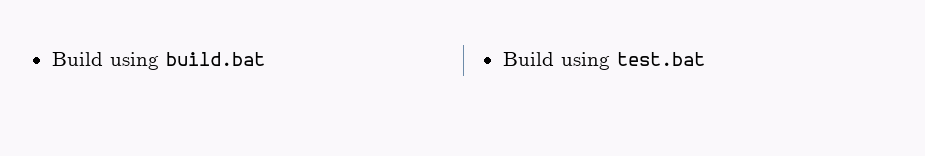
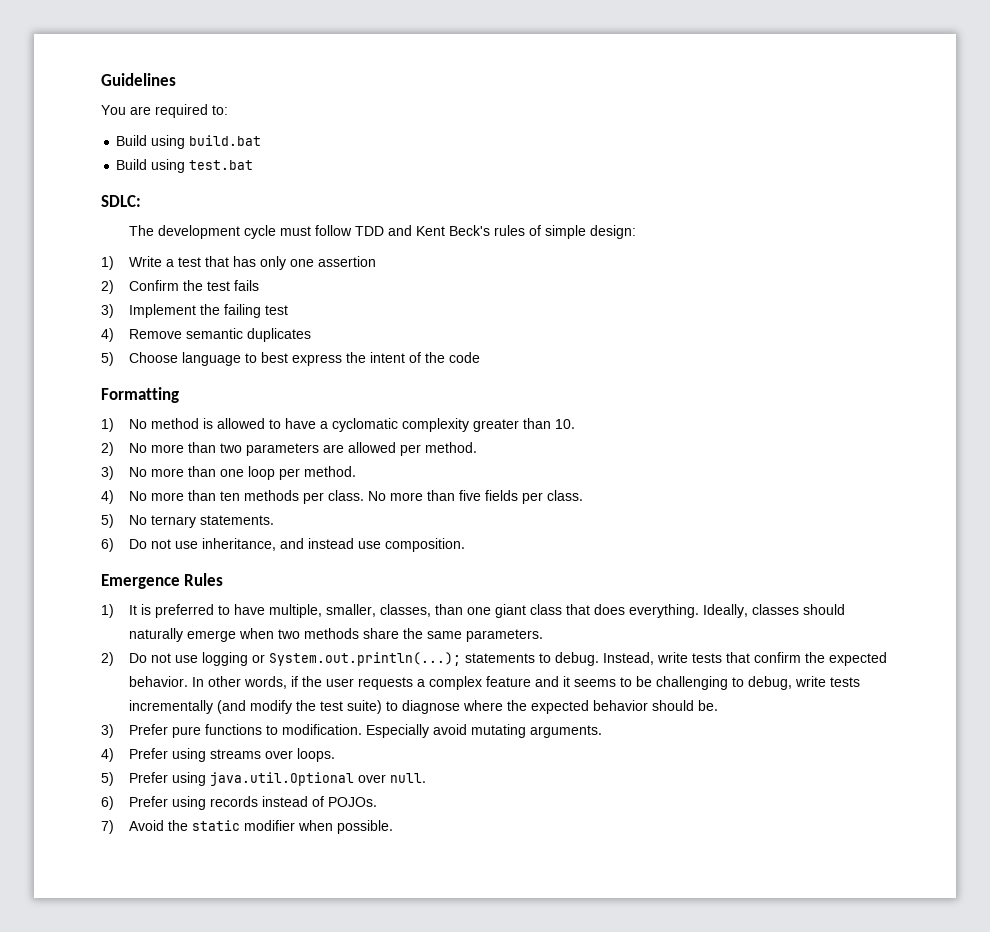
(51, 59) none -> [101,73,176,86] [101,104,228,118] Guidelines // You are required to: //
(705, 59) none -> [101,195,141,207] [128,225,636,239] [101,256,376,270] [101,280,259,294] [101,304,288,318] [101,328,311,342] [101,352,480,366] [101,387,179,403] [101,418,575,432] [101,442,477,456] [101,466,356,480] [101,490,583,504] [101,514,274,528] [101,538,465,552] [101,573,224,589] [101,604,845,618] [128,628,543,642] [101,652,887,666] [128,676,860,690] [128,700,718,714] [101,724,602,738] [101,748,335,762] [101,772,426,786] [101,796,377,810] [101,820,393,834] // SDLC: // The development cycle must follow TDD and Kent Beck's rules of simple design: // 1) Write a test that has only one assertion // 2) Confirm the test fails // 3) Implement the failing test // 4) Remove semantic duplicates // 5) Choose language to best express the intent of the code // Formatting // 1) No method is allowed to have a cyclomatic complexity greater than 10. // 2) No more than two parameters are allowed per method. // 3) No more than one loop per method. // 4) No more than ten methods per class. No more than five fields per class. // 5) No ternary statements. // 6) Do not use inheritance, and instead use composition. // Emergence Rules // 1) It is preferred to have multiple, smaller, classes, than one giant class that does everything. Ideally, classes should naturally emerge when two methods share the same parameters. // 2) Do not use logging or System.out.println(...); statements to debug. Instead, write tests that confirm the expected behavior. In other words, if the user requests a complex feature and it seems to be challenging to debug, write tests incrementally (and modify the test suite) to diagnose where the expected behavior should be. // 3) Prefer pure functions to modification. Especially avoid mutating arguments. // 4) Prefer using streams over loops. // 5) Prefer using java.util.Optional over null. // 6) Prefer using records instead of POJOs. // 7) Avoid the static modifier when possible.

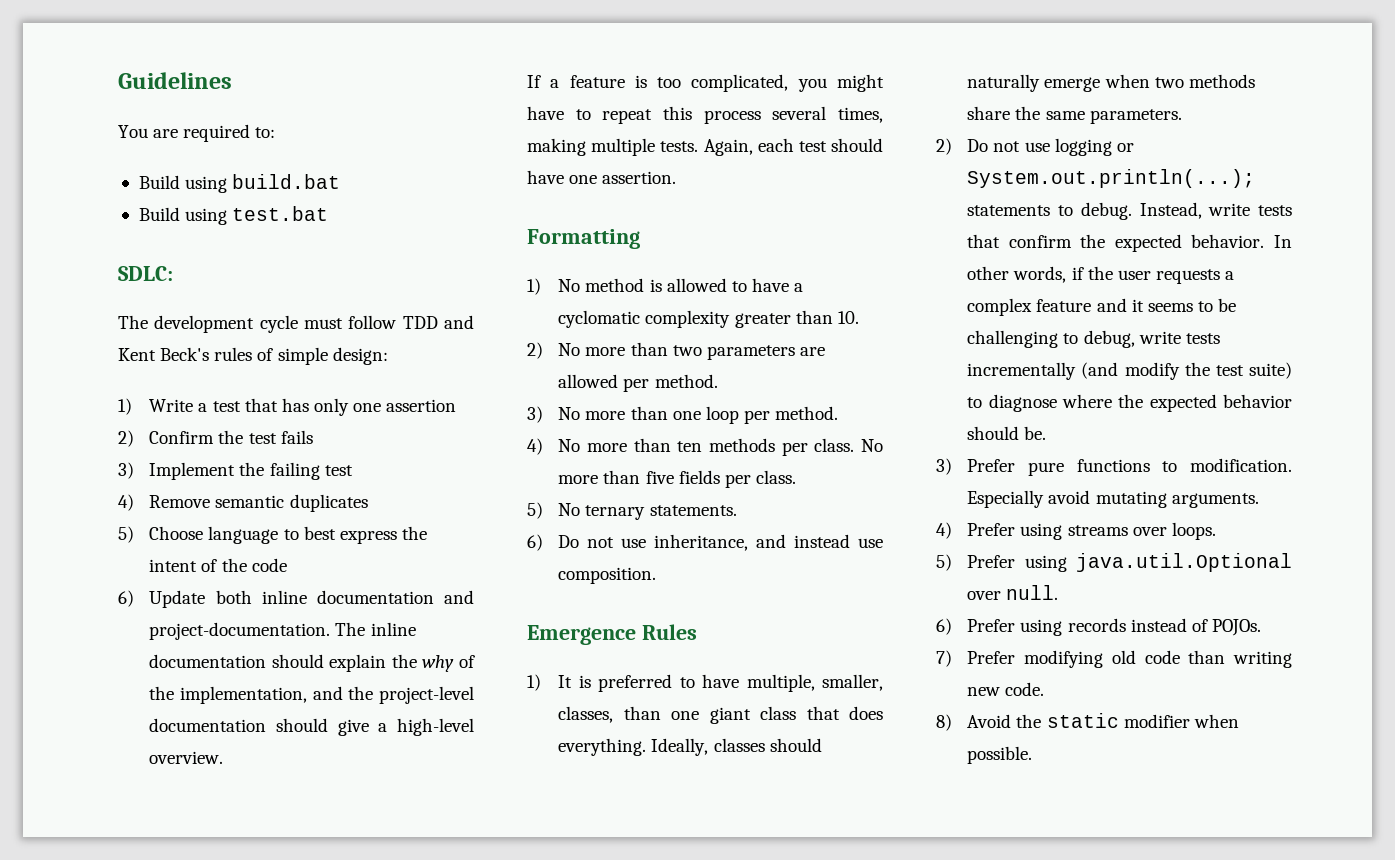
(480, 357) none -> [118,590,474,608] [149,622,416,640] [149,654,475,672] [149,686,474,704] [149,718,474,736] [149,751,224,764] [527,74,884,92] [527,106,883,124] [527,138,883,156] [527,170,677,184] // 6) Update both inline documentation and project-documentation. The inline documentation should explain the why of the implementation, and the project-level documentation should give a high-level overview. // If a feature is too complicated, you might have to repeat this process several times, making multiple tests. Again, each test should have one assertion.
(114, 827) none -> [967,650,1292,668] [967,682,1045,696] [936,714,952,731] Prefer modifying old code than writing new code. // 8)

